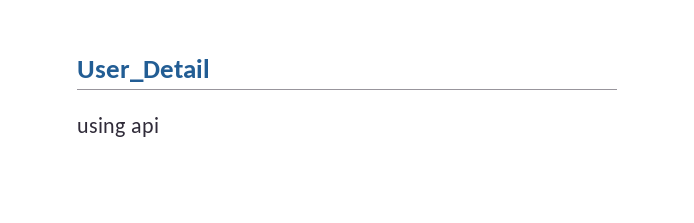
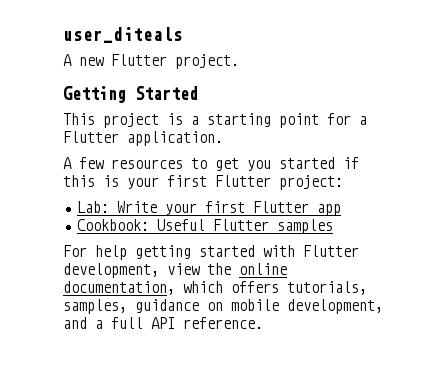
[77,59,210,82] [77,117,159,137] User_Detail // using api -> [63,27,183,43] [63,54,239,69] [63,86,198,103] [63,113,367,128] [63,131,223,146] [63,157,359,171] [63,175,343,190] [76,201,341,216] [76,219,333,234] [63,245,359,260] [63,263,287,278] [63,281,367,295] [63,299,383,314] [63,317,263,329] user_diteals // A new Flutter project. // Getting Started // This project is a starting point for a Flutter application. // A few resources to get you started if this is your first Flutter project: // Lab: Write your first Flutter app // Cookbook: Useful Flutter samples // For help getting started with Flutter development, view the online documentation, which offers tutorials, samples, guidance on mobile development, and a full API reference.

